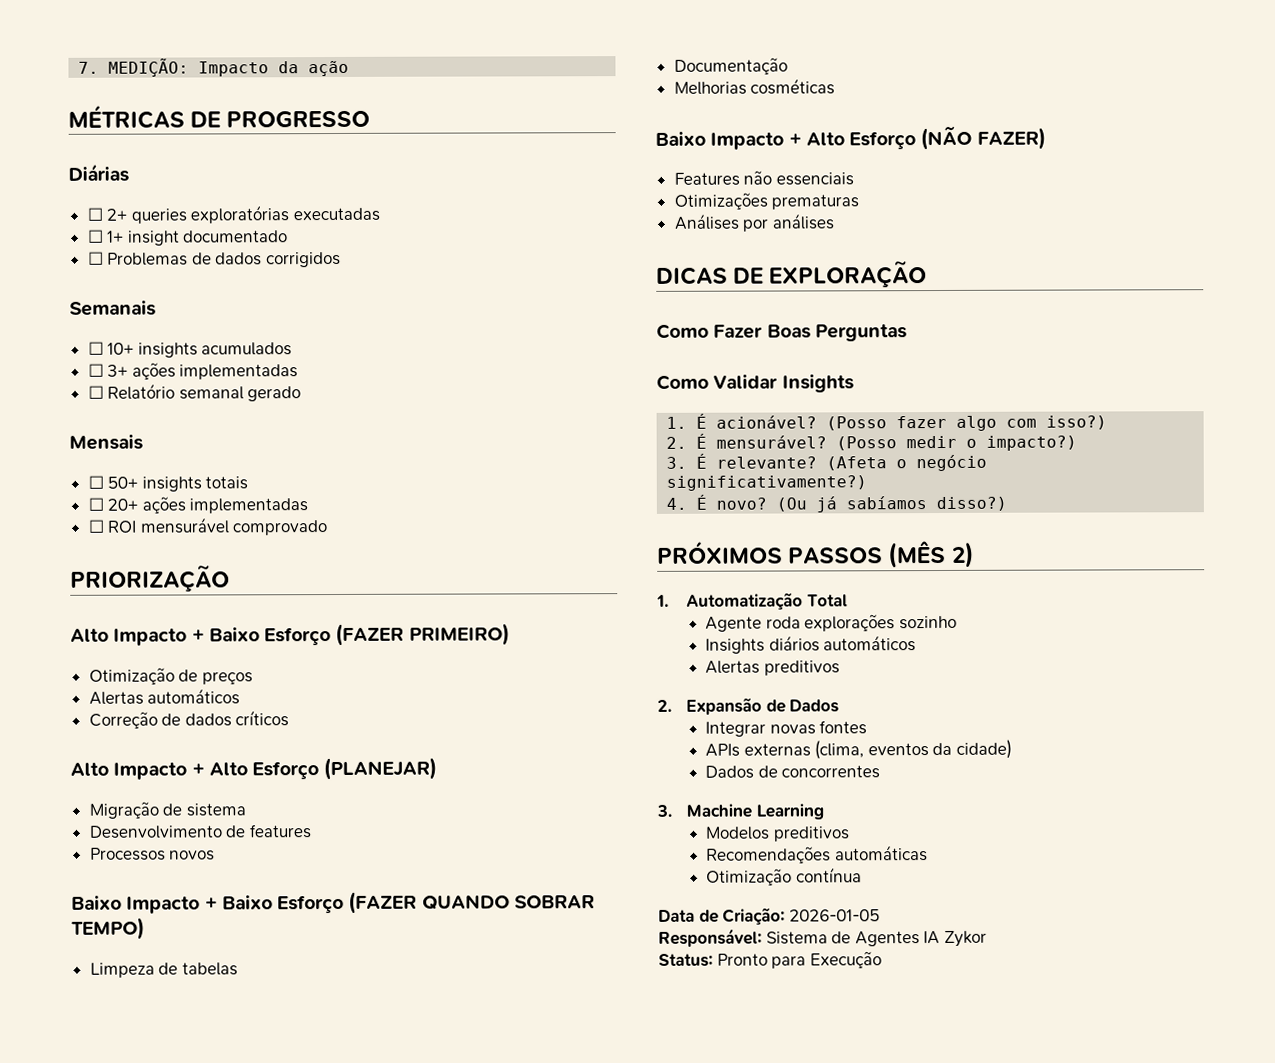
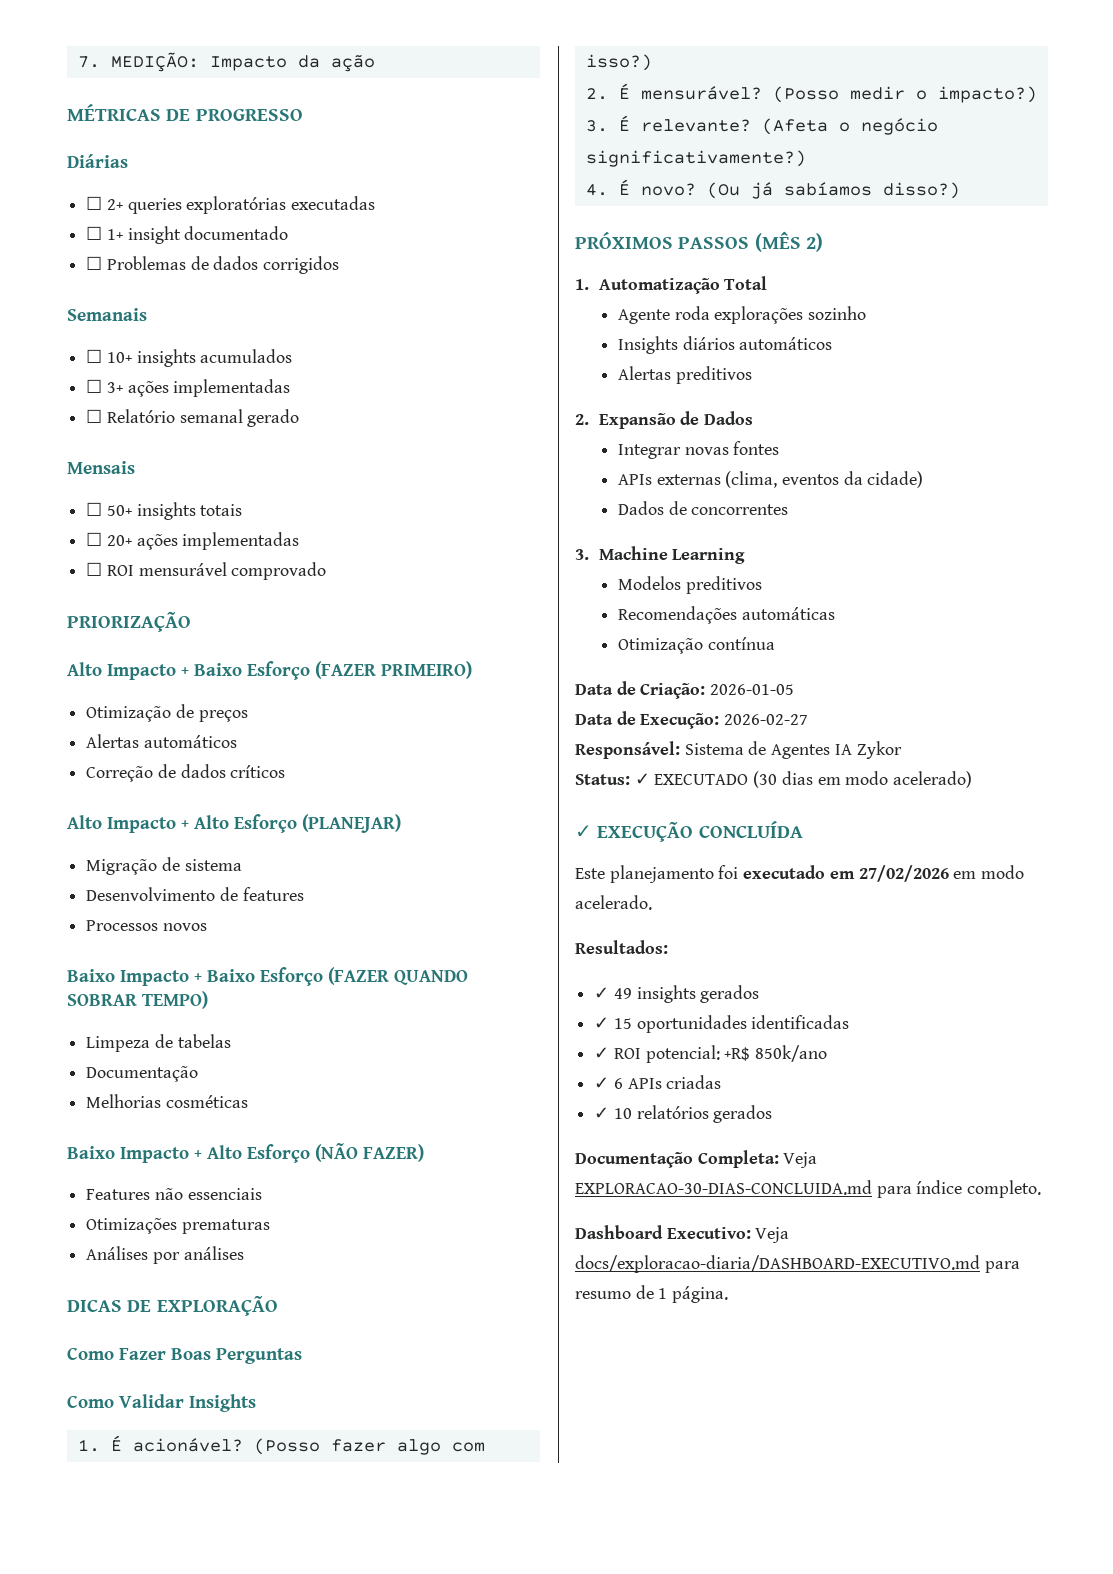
(880, 915) none -> [575,711,809,729] // Data de Execução: 2026-02-27
[716,951,882,969] Pronto para Execução -> [634,771,973,788] [575,820,803,842] [575,865,1025,883] [575,895,652,910] [575,940,668,954] [594,985,760,1003] [594,1015,850,1033] [594,1045,828,1063] [594,1075,722,1089] [594,1105,773,1123] [575,1150,818,1168] [575,1180,1042,1198] [575,1225,790,1243] [575,1255,1020,1273] [575,1285,729,1303] ✓ EXECUTADO (30 dias em modo acelerado) // ✓ EXECUÇÃO CONCLUÍDA // Este planejamento foi executado em 27/02/2026 em modo acelerado. // Resultados: // ✓ 49 insights gerados // ✓ 15 oportunidades identificadas // ✓ ROI potencial: +R$ 850k/ano // ✓ 6 APIs criadas // ✓ 10 relatórios gerados // Documentação Completa: Veja EXPLORACAO-30-DIAS-CONCLUIDA.md para índice completo. // Dashboard Executivo: Veja docs/exploracao-diaria/DASHBOARD-EXECUTIVO.md para resumo de 1 página.

